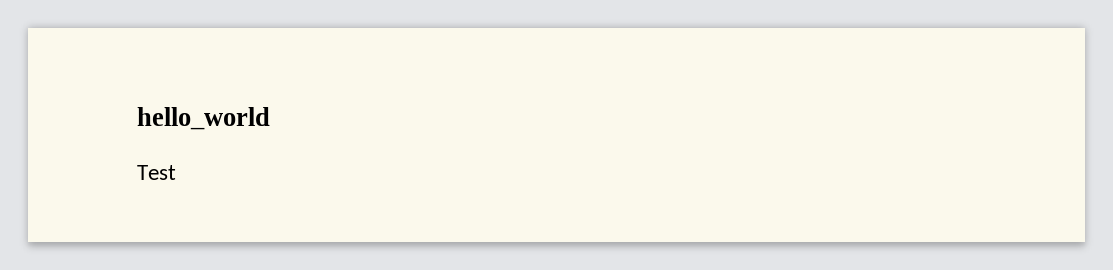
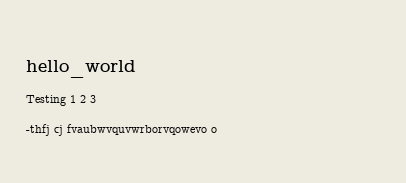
[137,165,176,180] Test -> [26,95,96,106] [26,124,217,136] Testing 1 2 3 // -thfj cj fvaubwvquvwrborvqowevo o

